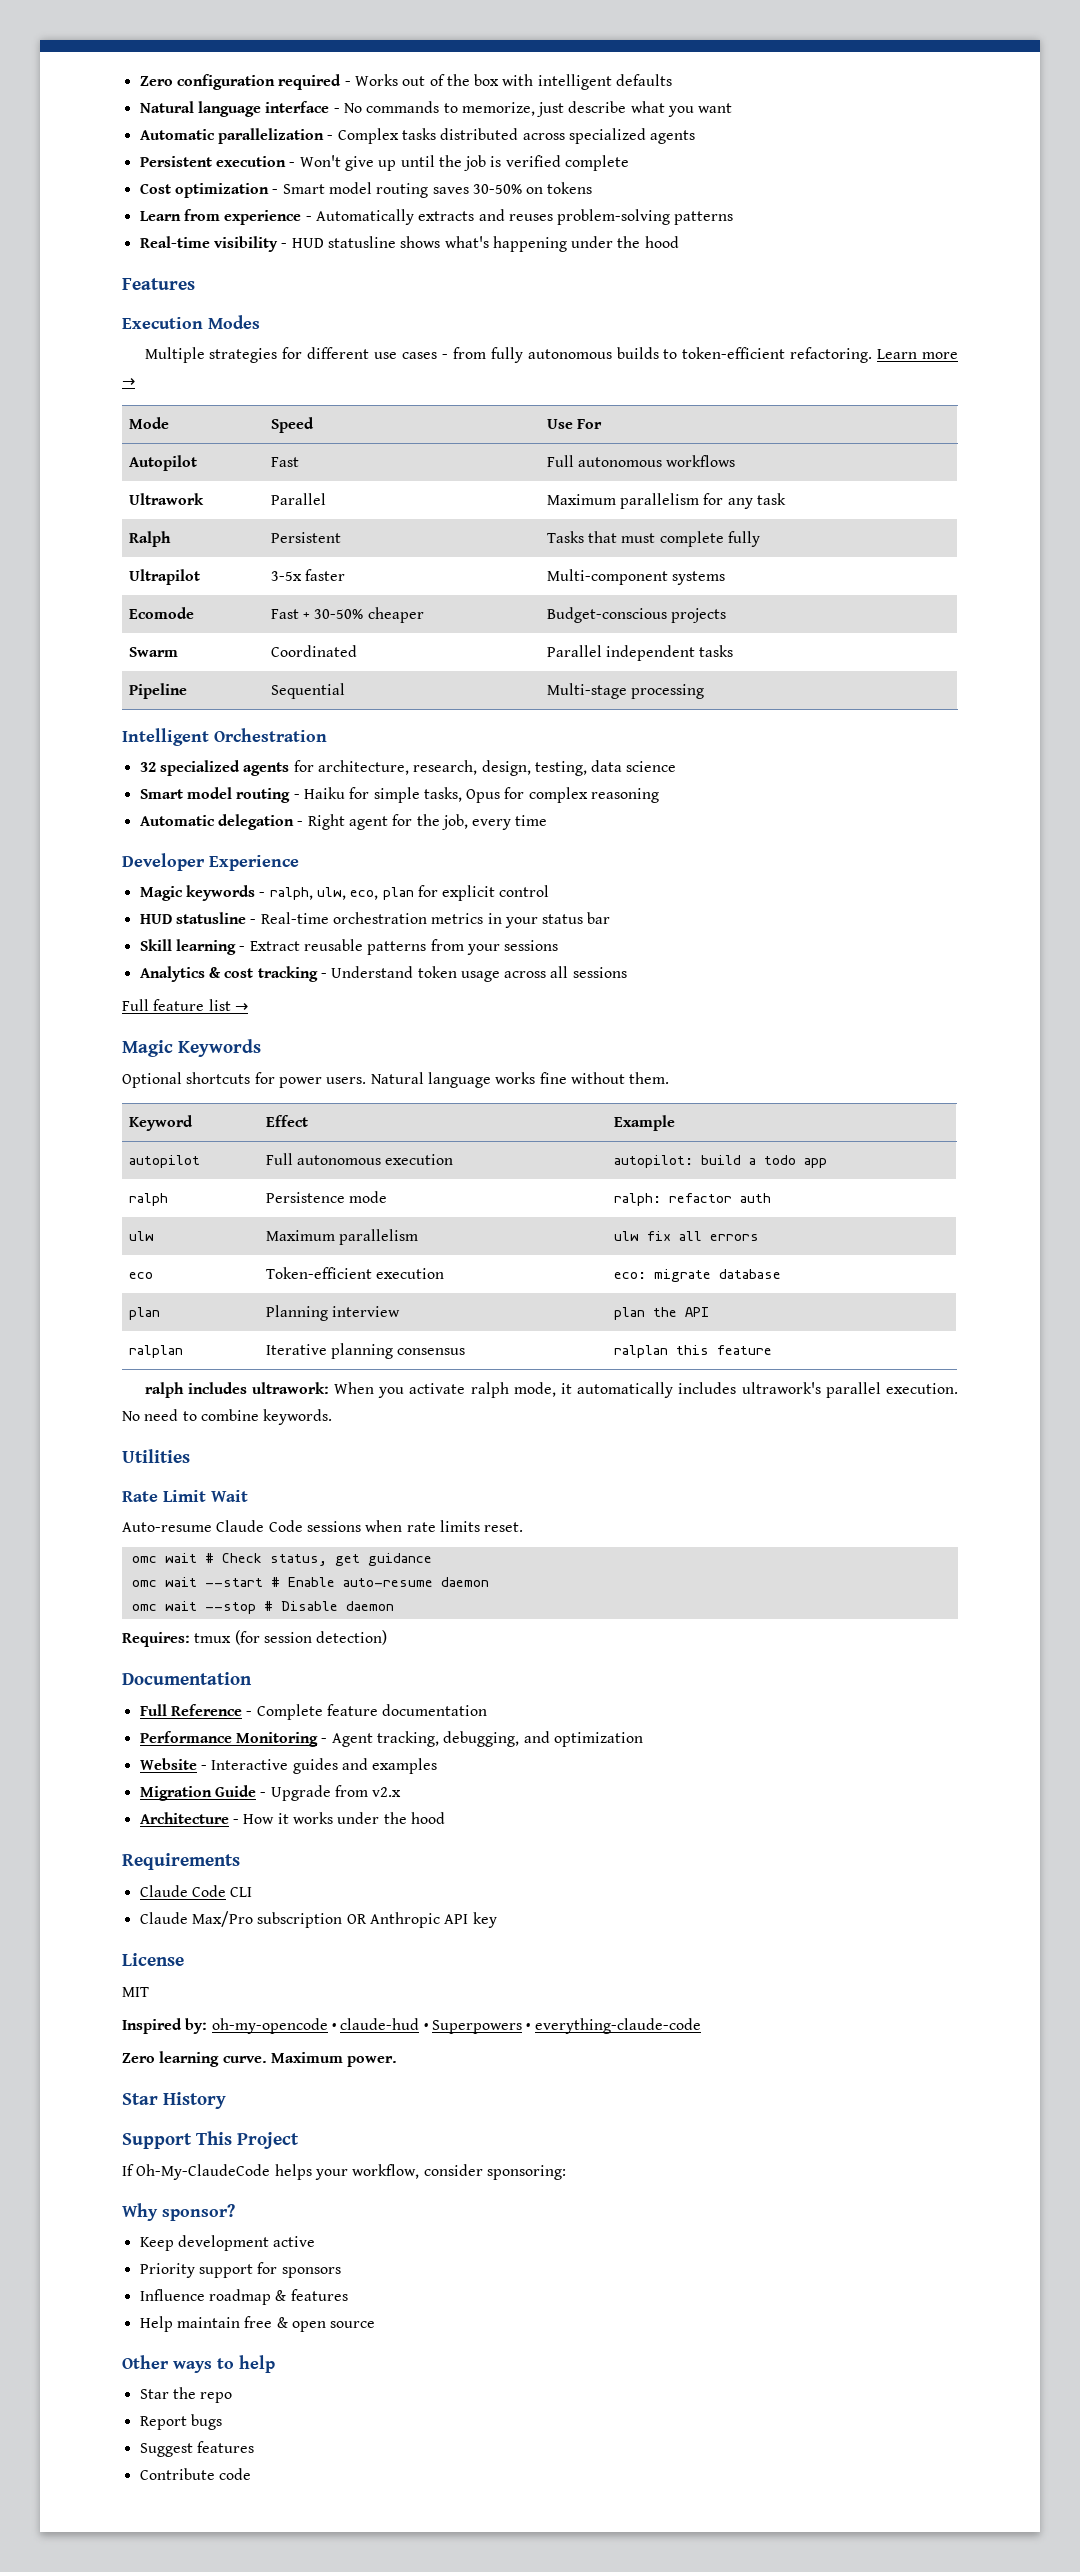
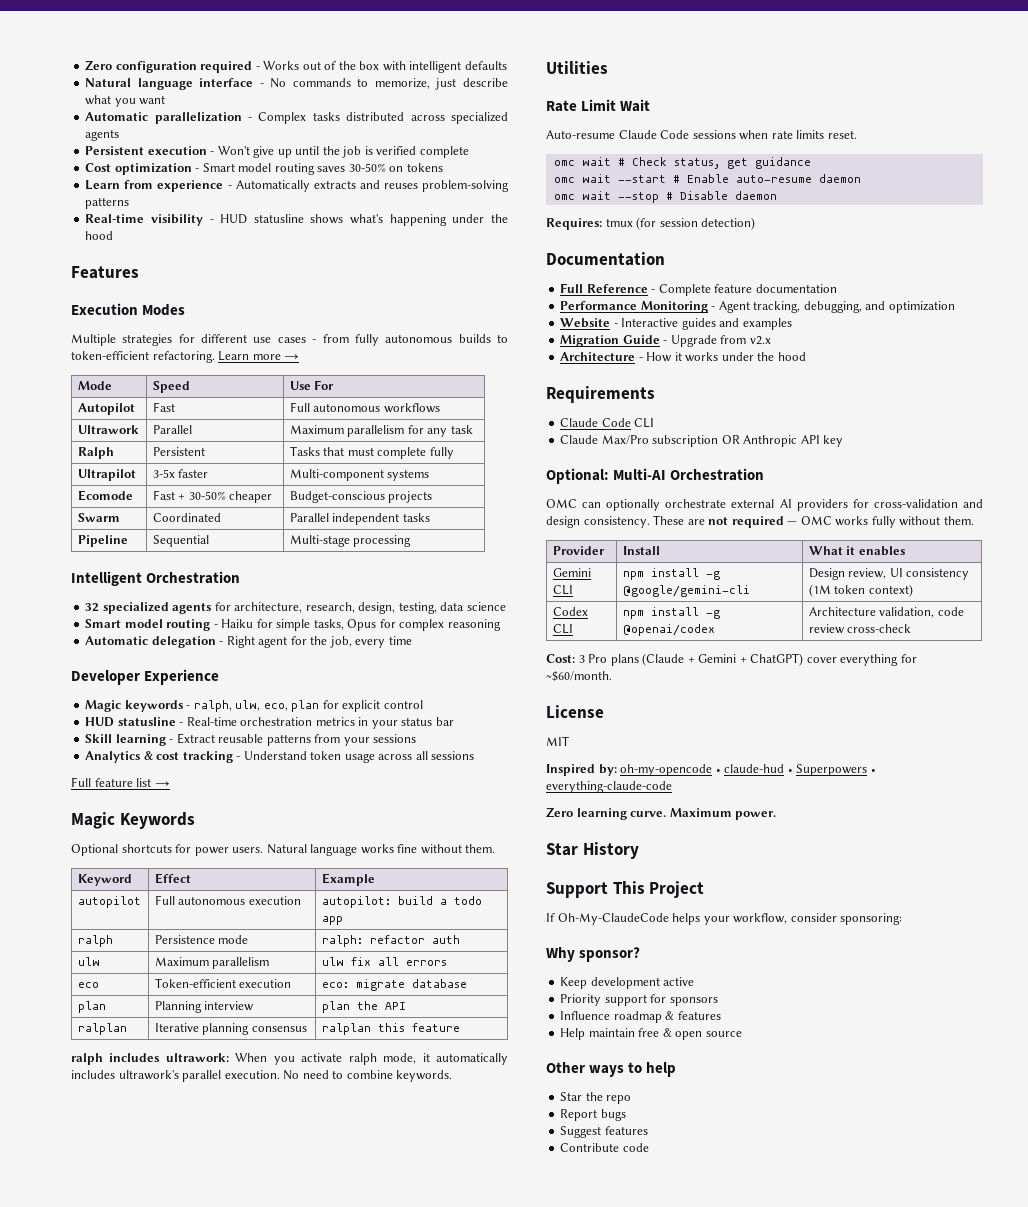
(497, 1920) none -> [546,468,765,484] [546,499,983,511] [546,515,974,528] [552,546,605,555] [622,546,660,555] [808,546,905,556] [552,568,591,577] [552,585,573,595] [622,568,720,580] [622,585,750,597] [808,568,970,580] [808,584,913,597] [552,607,588,616] [552,624,573,634] [622,607,720,619] [622,624,715,636] [808,607,964,618] [808,624,912,634] [546,653,917,666] [546,671,612,682] // Optional: Multi-AI Orchestration // OMC can optionally orchestrate external AI providers for cross-validation and design consistency. These are not required — OMC works fully without them. // Provider | Install | What it enables // Gemini CLI | npm install -g @google/gemini-cli | Design review, UI consistency (1M token context) // Codex CLI | npm install -g @openai/codex | Architecture validation, code review cross-check // Cost: 3 Pro plans (Claude + Gemini + ChatGPT) cover everything for ~$60/month.

